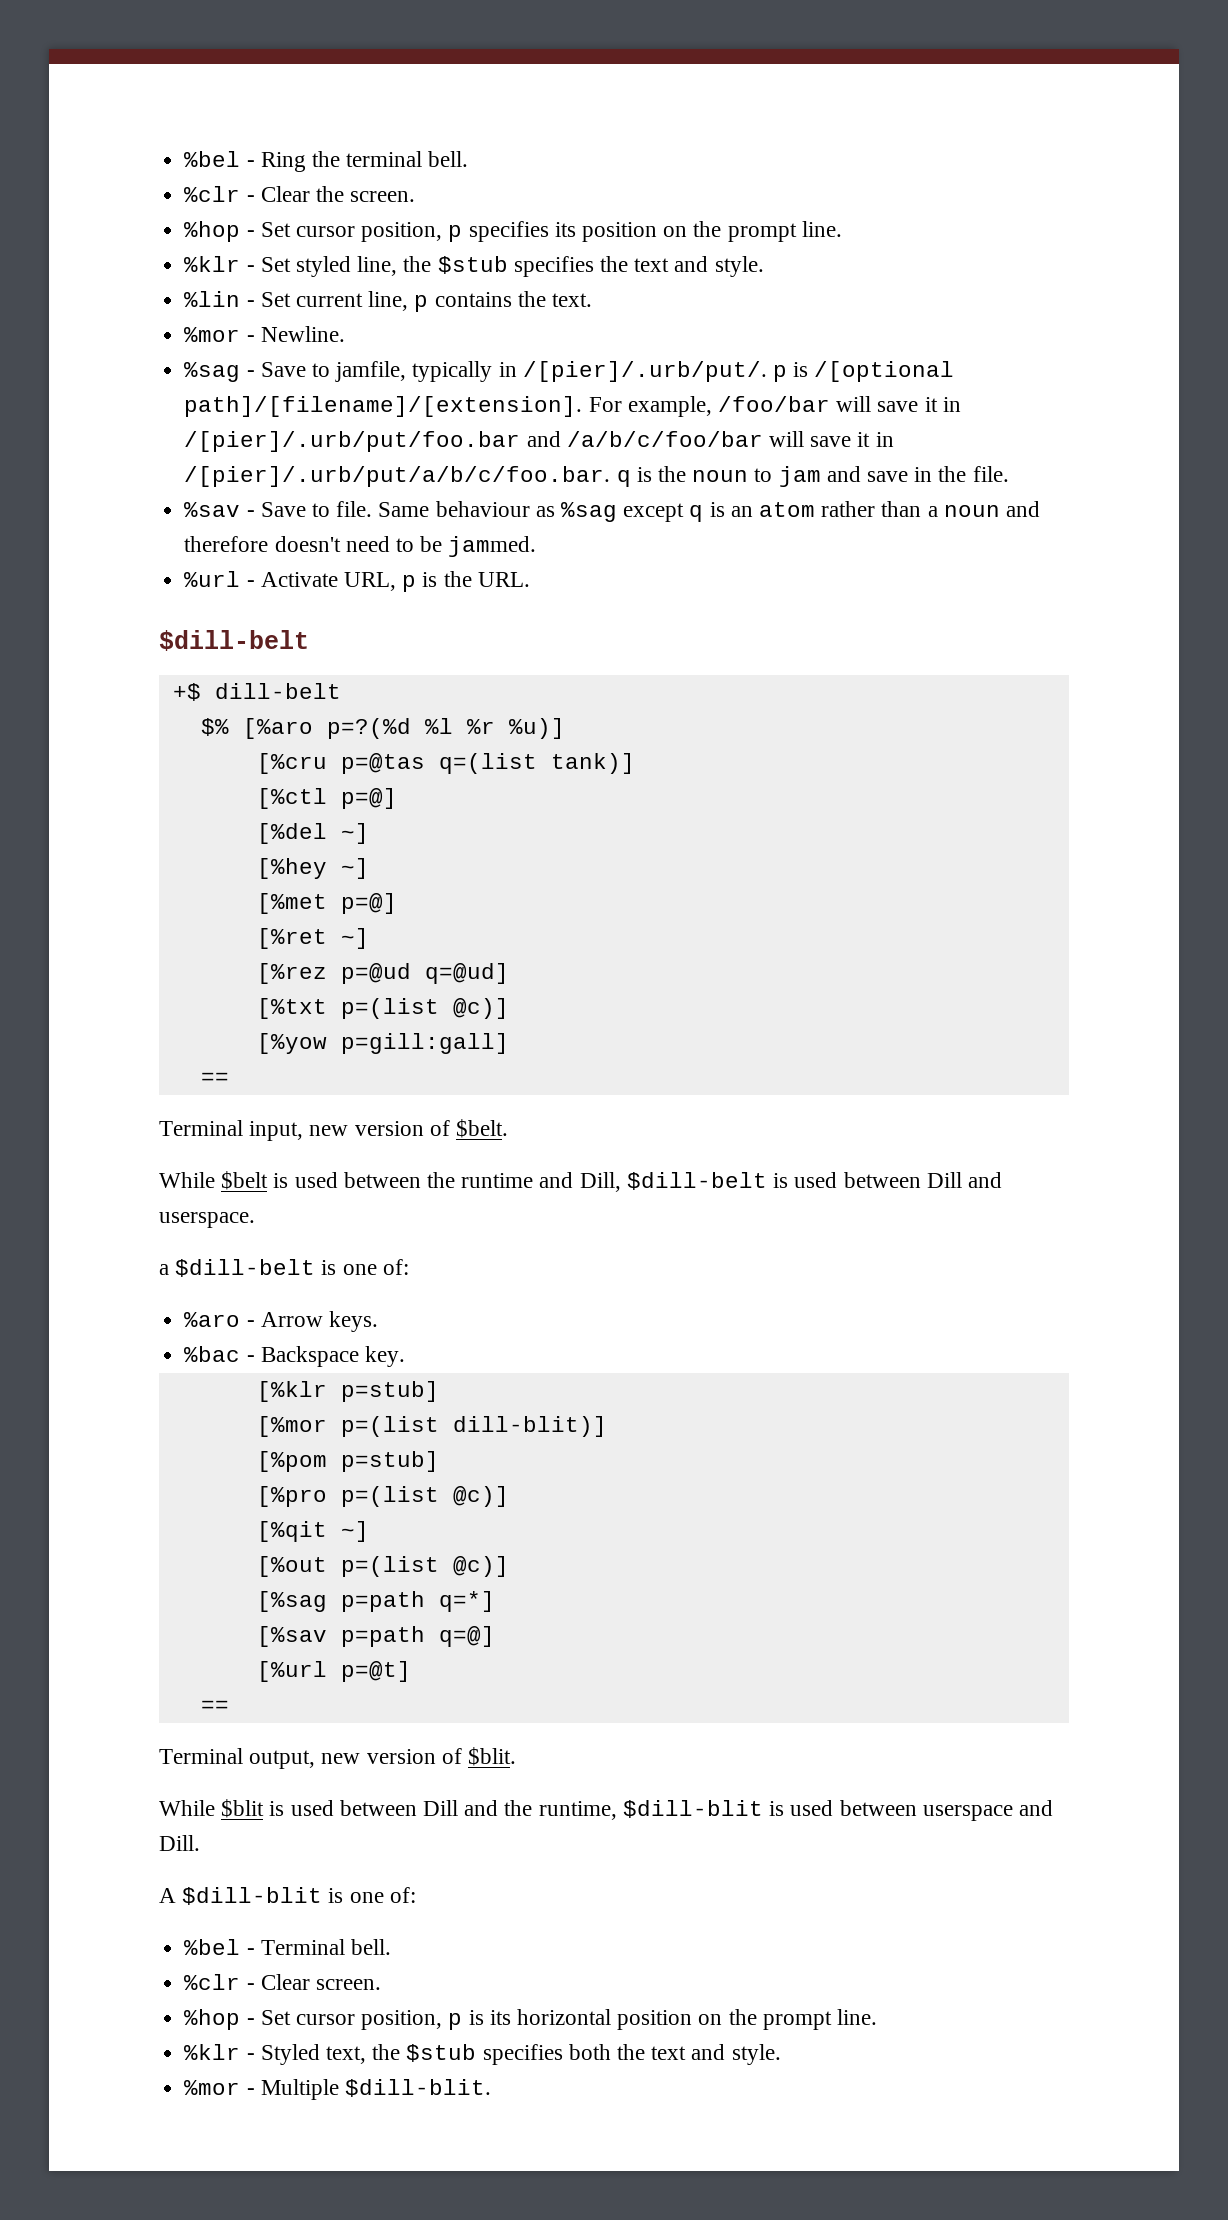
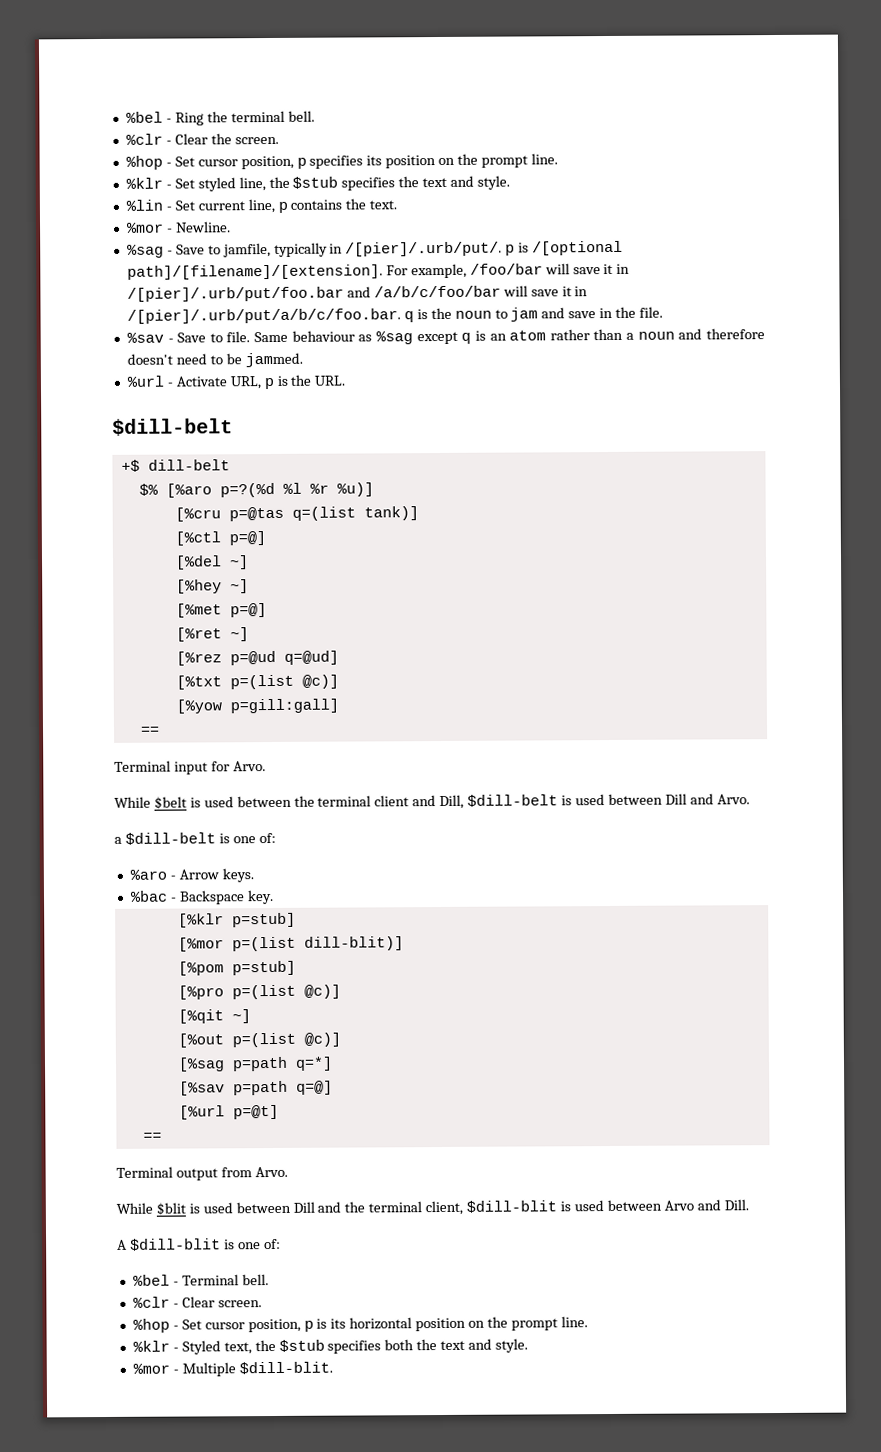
[249,1119,509,1141] input, new version of $belt. -> [173,761,266,775] input for Arvo.
[461,1173,534,1188] runtime -> [317,795,410,807] terminal client
[159,1212,255,1228] userspace. -> [716,794,750,805] Arvo.
[249,1747,517,1769] output, new version of $blit. -> [175,1166,288,1181] output from Arvo.
[538,1801,617,1820] runtime, -> [368,1200,464,1216] terminal client,
[922,1805,1013,1821] userspace -> [663,1200,694,1211] Arvo

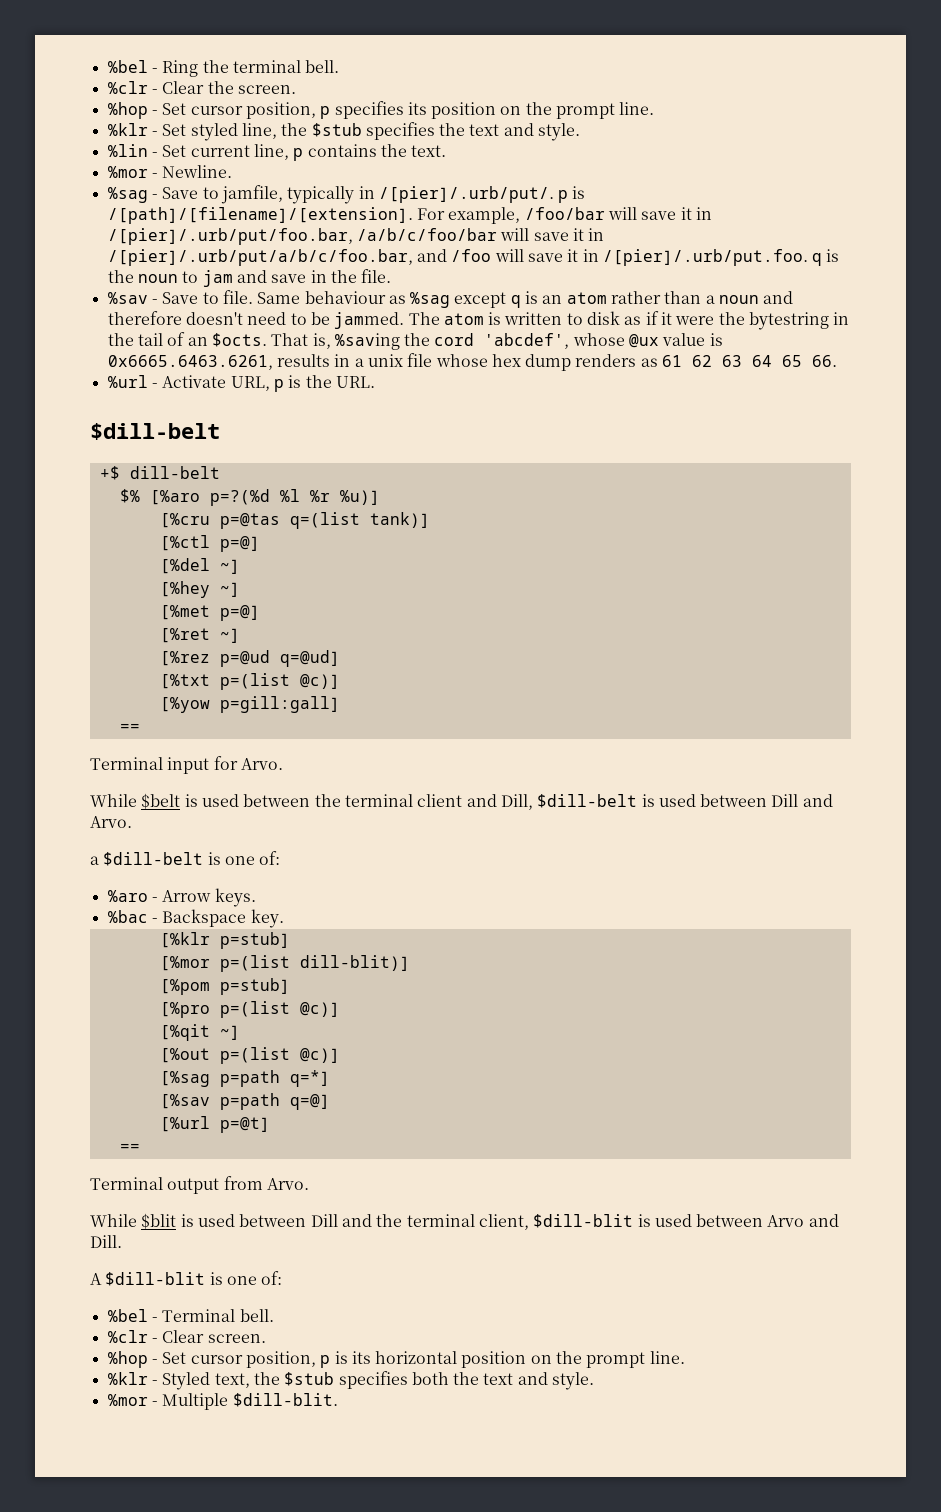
[532,240,624,256] [126,264,383,280] /[optional path]/[filename]/[extension]. -> [107,207,413,224] /[path]/[filename]/[extension].
[126,286,371,302] /[pier]/.urb/put/foo.bar and -> [107,228,353,245] /[pier]/.urb/put/foo.bar,
[126,308,401,324] /[pier]/.urb/put/a/b/c/foo.bar. -> [107,249,808,266] /[pier]/.urb/put/a/b/c/foo.bar, and /foo will save it in /[pier]/.urb/put.foo.
(303, 360) none -> [408,311,850,330] [107,332,723,350] [107,353,838,371] The atom is written to disk as if it were the bytestring in the tail of an $octs. That is, %saving the cord 'abcdef', whose @ux value is 0x6665.6463.6261, results in a unix file whose hex dump renders as 61 62 63 64 65 66.

